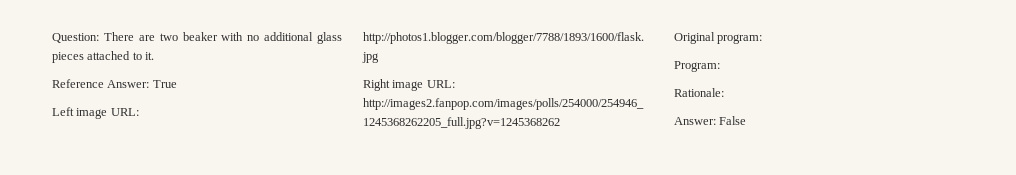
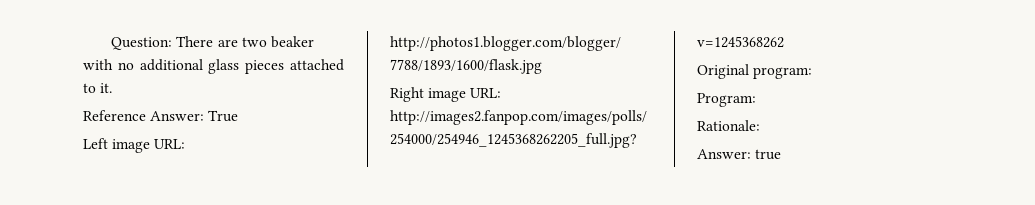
[719,116,747,125] False -> [755,149,782,160] true

